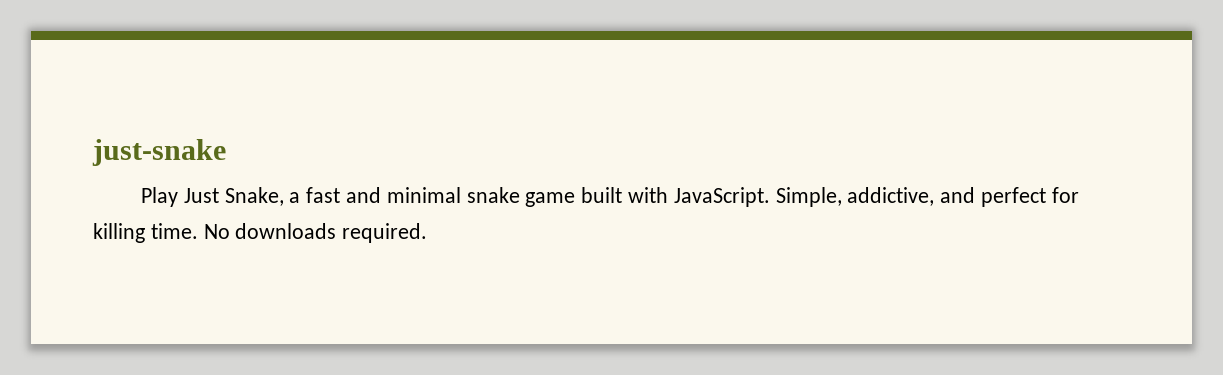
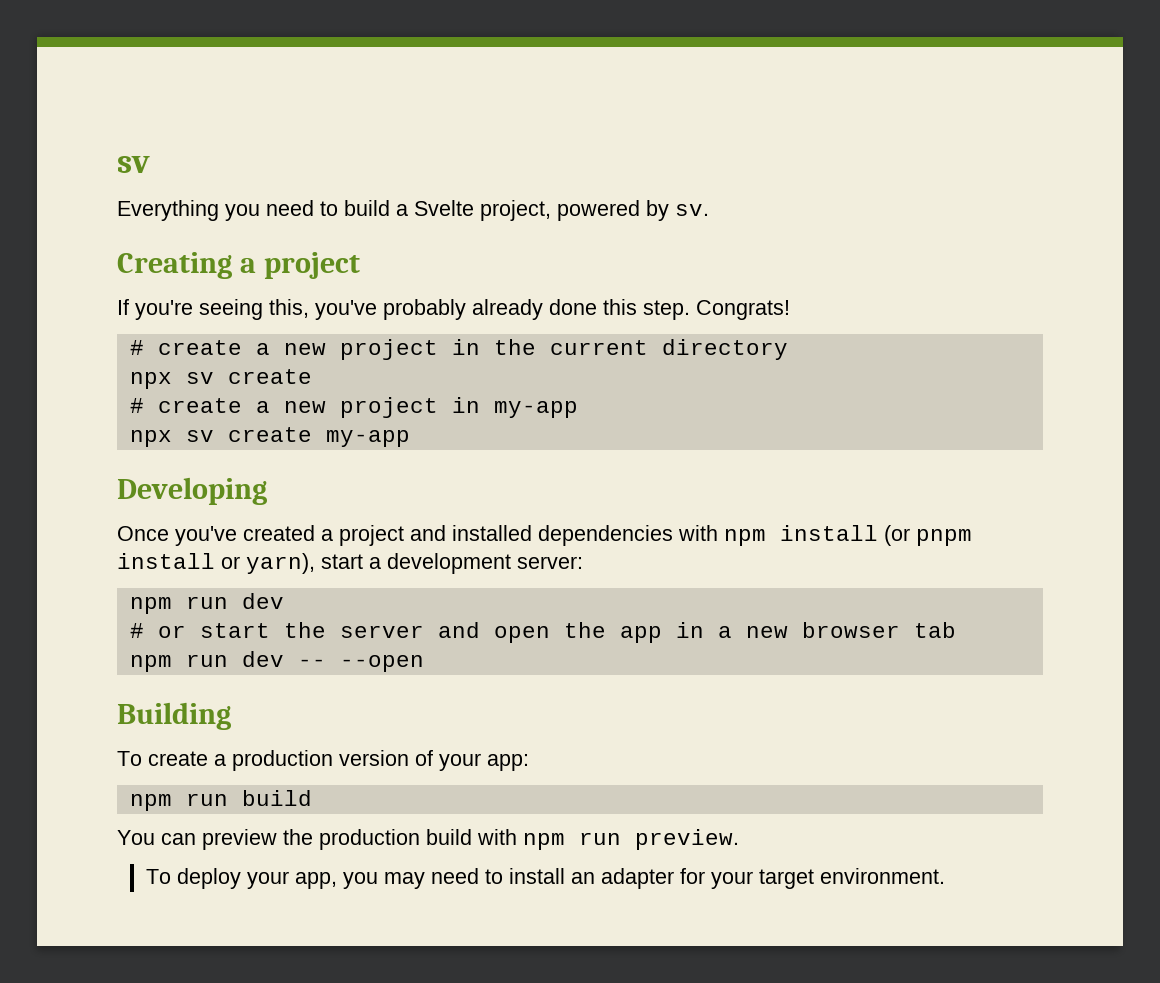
[92,139,226,166] [140,187,1079,207] [93,223,428,243] just-snake // Play Just Snake, a fast and minimal snake game built with JavaScript. Simple, addictive, and perfect for killing time. No downloads required. -> [117,156,150,173] [117,200,709,221] [117,252,360,279] [117,299,790,320] [129,339,788,360] [129,369,312,389] [129,397,578,418] [129,427,410,447] [117,477,267,505] [117,525,972,546] [117,553,583,574] [129,593,284,614] [129,622,956,643] [129,651,424,672] [117,702,231,730] [117,750,529,771] [129,790,312,811] [117,829,739,850] [145,868,945,889] sv // Everything you need to build a Svelte project, powered by sv. // Creating a project // If you're seeing this, you've probably already done this step. Congrats! // # create a new project in the current directory // npx sv create // # create a new project in my-app // npx sv create my-app // Developing // Once you've created a project and installed dependencies with npm install (or pnpm install or yarn), start a development server: // npm run dev // # or start the server and open the app in a new browser tab // npm run dev -- --open // Building // To create a production version of your app: // npm run build // You can preview the production build with npm run preview. // To deploy your app, you may need to install an adapter for your target environment.

